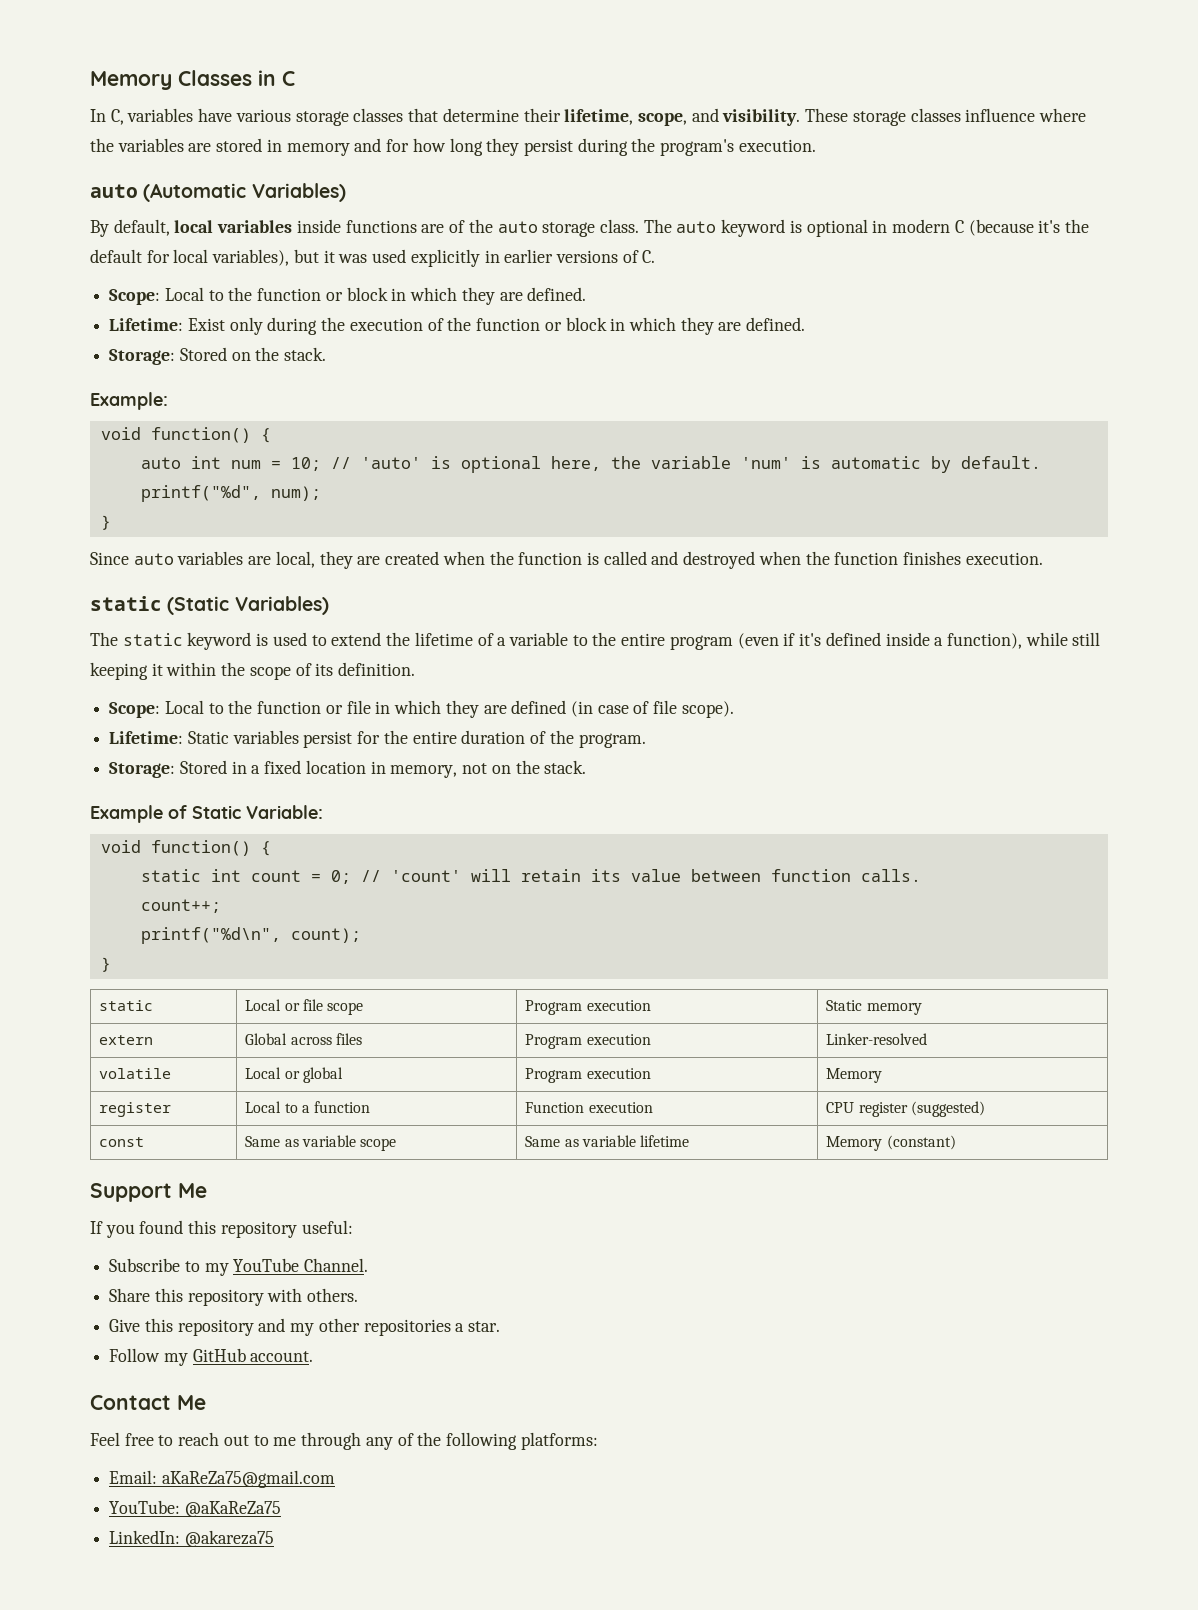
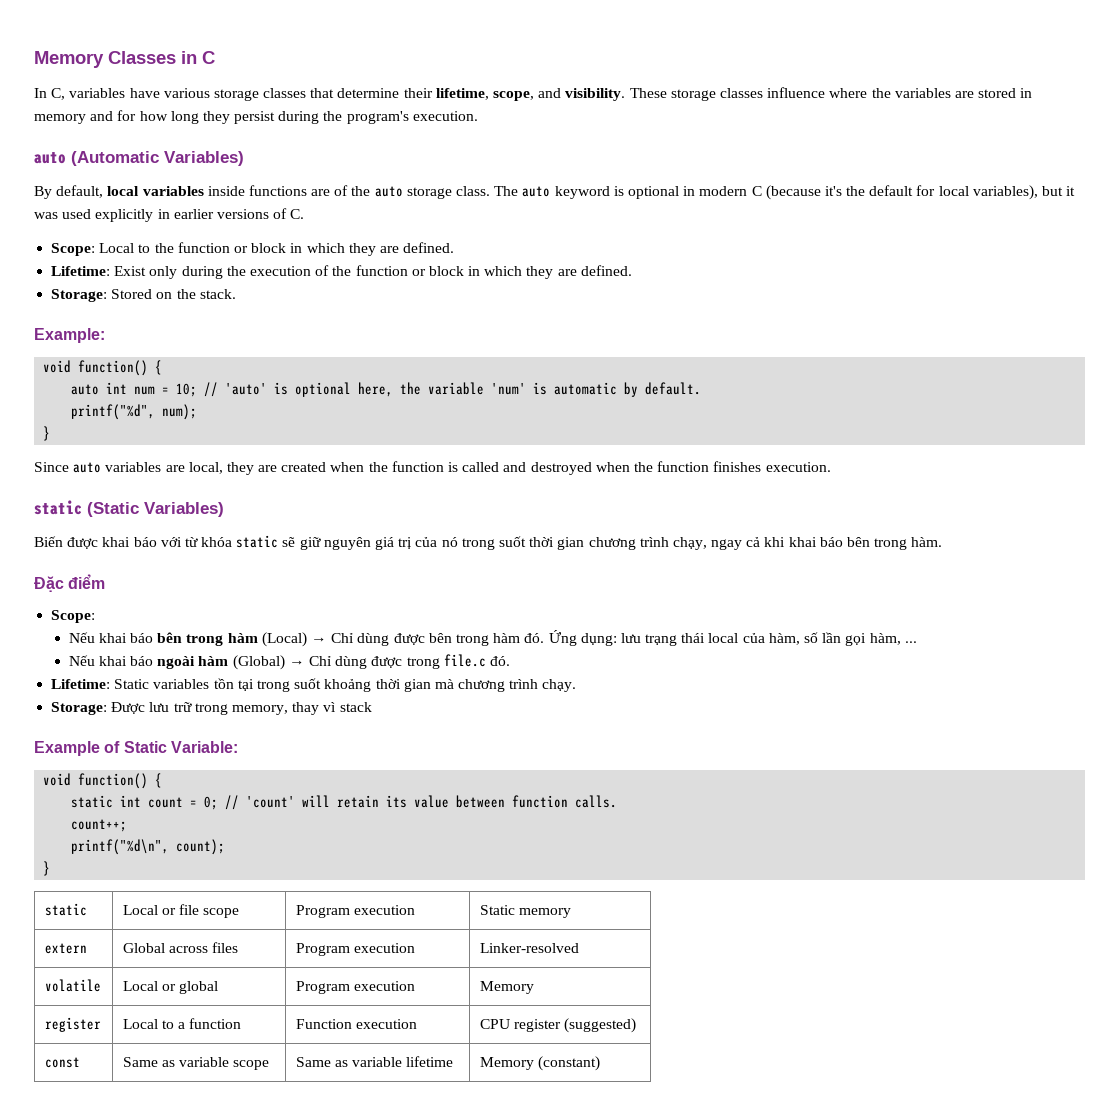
[90,632,1101,650] [90,662,416,680] [109,700,734,718] [109,730,646,748] [109,760,587,778] The static keyword is used to extend the lifetime of a variable to the entire program (even if it's defined inside a function), while still keeping it within the scope of its definition. // Scope: Local to the function or file in which they are defined (in case of file scope). // Lifetime: Static variables persist for the entire duration of the program. // Storage: Stored in a fixed location in memory, not on the stack. -> [34,535,943,550] [34,574,106,592] [51,610,96,623] [68,630,917,647] [68,654,510,670] [51,678,577,692] [51,702,372,715] Biến được khai báo với từ khóa static sẽ giữ nguyên giá trị của nó trong suốt thời gian chương trình chạy, ngay cả khi khai báo bên trong hàm. // Đặc điểm // Scope: // Nếu khai báo bên trong hàm (Local) → Chỉ dùng được bên trong hàm đó. Ứng dụng: lưu trạng thái local của hàm, số lần gọi hàm, ... // Nếu khai báo ngoài hàm (Global) → Chỉ dùng được trong file.c đó. // Lifetime: Static variables tồn tại trong suốt khoảng thời gian mà chương trình chạy. // Storage: Được lưu trữ trong memory, thay vì stack
[90,1183,207,1202] [90,1220,353,1238] [109,1258,369,1276] [109,1288,359,1306] [109,1318,501,1336] [109,1348,314,1366] [90,1395,206,1410] [90,1432,598,1450] [109,1470,335,1488] [109,1500,281,1517] [109,1530,274,1547] // Support Me // If you found this repository useful: // Subscribe to my YouTube Channel. // Share this repository with others. // Give this repository and my other repositories a star. // Follow my GitHub account. // Contact Me // Feel free to reach out to me through any of the following platforms: // Email: aKaReZa75@gmail.com // YouTube: @aKaReZa75 // LinkedIn: @akareza75 -> (600, 1063) none

